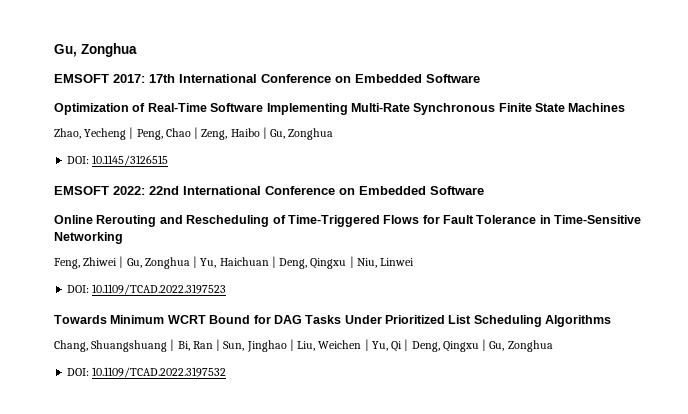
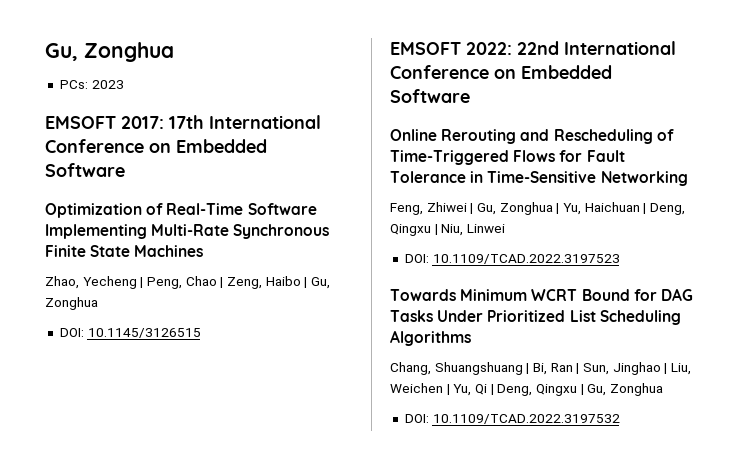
[54,43,137,57] Gu, Zonghua -> [45,42,174,62] [59,80,124,89] Gu, Zonghua // PCs: 2023

